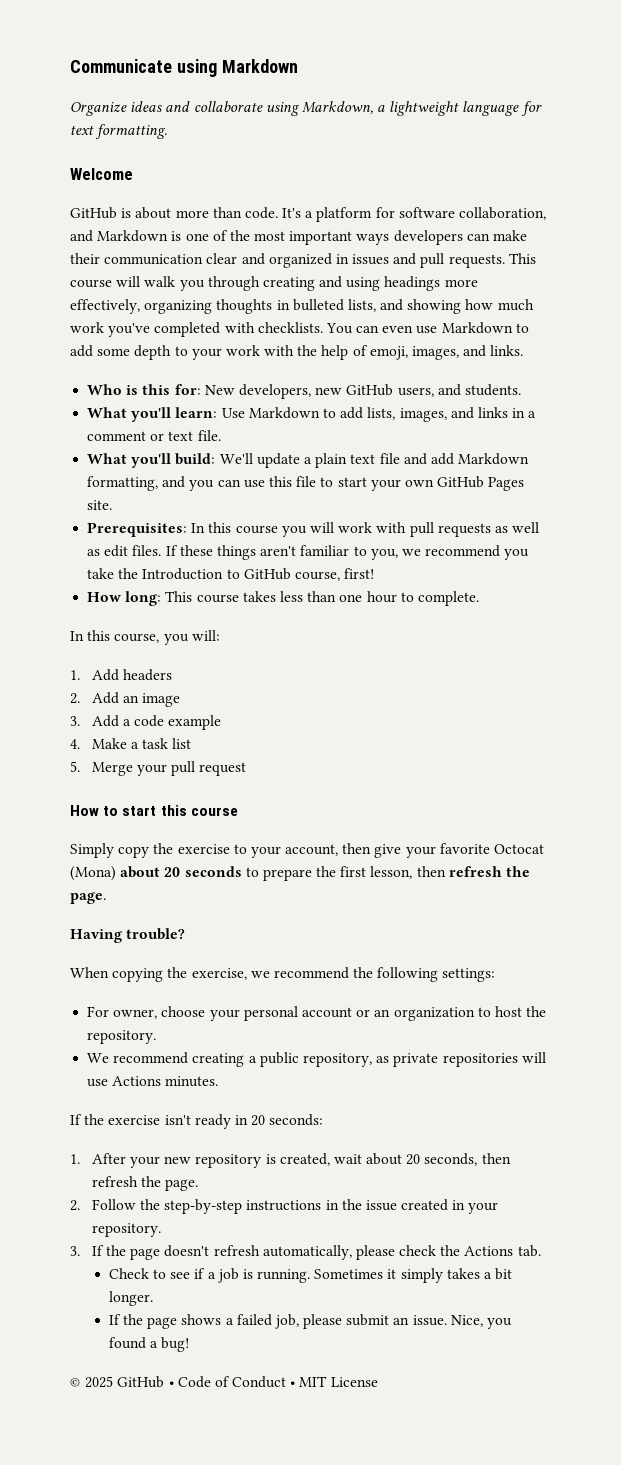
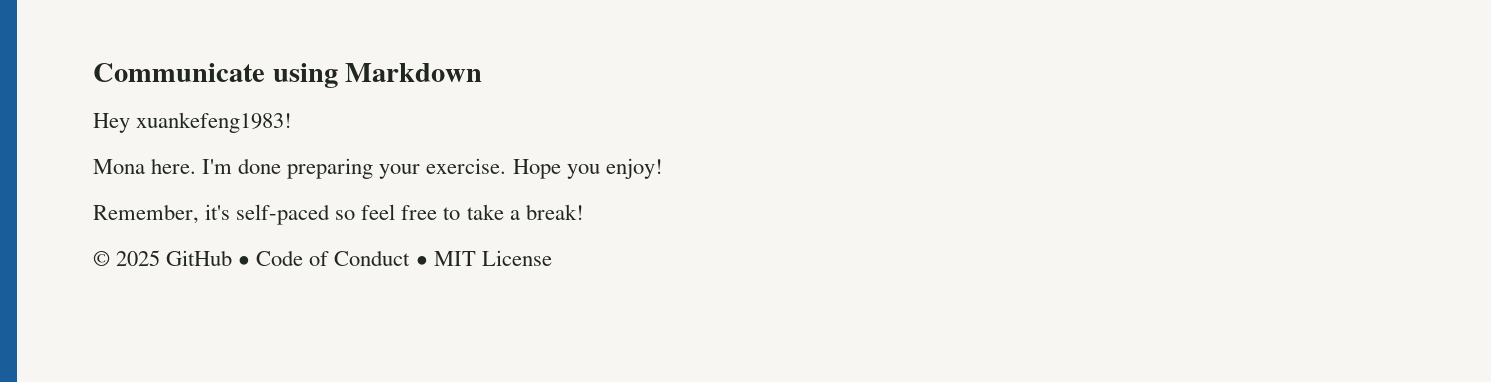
[70,101,542,116] [70,124,168,139] [70,168,133,180] [70,207,547,222] [70,230,528,245] [70,253,536,268] [70,276,478,291] [70,299,534,314] [70,322,529,337] [70,345,524,360] [87,384,521,399] [87,407,537,422] [87,430,221,441] [87,453,530,468] [87,476,525,491] [87,500,113,510] [87,522,540,537] [87,545,530,560] [87,568,375,581] [87,591,479,606] [70,630,220,645] [70,669,172,681] [70,692,181,707] [70,715,222,730] [70,738,192,749] [70,761,247,776] [70,805,238,816] [70,843,545,858] [70,866,531,881] [70,892,106,904] [70,928,186,943] [70,967,496,982] [87,1006,547,1021] [87,1030,157,1044] [87,1052,546,1067] [87,1076,219,1087] [70,1114,324,1129] [70,1153,511,1168] [91,1176,199,1191] [70,1199,499,1214] [91,1223,161,1237] [70,1245,541,1260] [108,1268,513,1283] [108,1291,153,1306] [108,1314,513,1329] [108,1337,190,1352] Organize ideas and collaborate using Markdown, a lightweight language for text formatting. // Welcome // GitHub is about more than code. It's a platform for software collaboration, and Markdown is one of the most important ways developers can make their communication clear and organized in issues and pull requests. This course will walk you through creating and using headings more effectively, organizing thoughts in bulleted lists, and showing how much work you've completed with checklists. You can even use Markdown to add some depth to your work with the help of emoji, images, and links. // Who is this for: New developers, new GitHub users, and students. // What you'll learn: Use Markdown to add lists, images, and links in a comment or text file. // What you'll build: We'll update a plain text file and add Markdown formatting, and you can use this file to start your own GitHub Pages site. // Prerequisites: In this course you will work with pull requests as well as edit files. If these things aren't familiar to you, we recommend you take the Introduction to GitHub course, first! // How long: This course takes less than one hour to complete. // In this course, you will: // 1. Add headers // 2. Add an image // 3. Add a code example // 4. Make a task list // 5. Merge your pull request // How to start this course // Simply copy the exercise to your account, then give your favorite Octocat (Mona) about 20 seconds to prepare the first lesson, then refresh the page. // Having trouble? // When copying the exercise, we recommend the following settings: // For owner, choose your personal account or an organization to host the repository. // We recommend creating a public repository, as private repositories will use Actions minutes. // If the exercise isn't ready in 20 seconds: // 1. After your new repository is created, wait about 20 seconds, then refresh the page. // 2. Follow the step-by-step instructions in the issue created in your repository. // 3. If the page doesn't refresh automatically, please check the Actions tab. // Check to see if a job is running. Sometimes it simply takes a bit longer. // If the page shows a failed job, please submit an issue. Nice, you found a bug! -> [93,112,293,133] [93,158,663,179] [93,204,584,225] Hey xuankefeng1983! // Mona here. I'm done preparing your exercise. Hope you enjoy! // Remember, it's self-paced so feel free to take a break!

